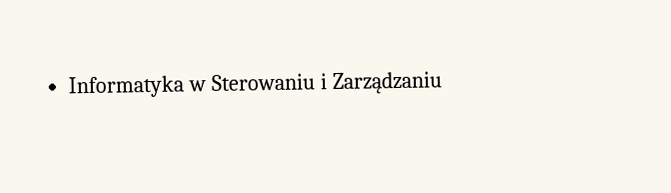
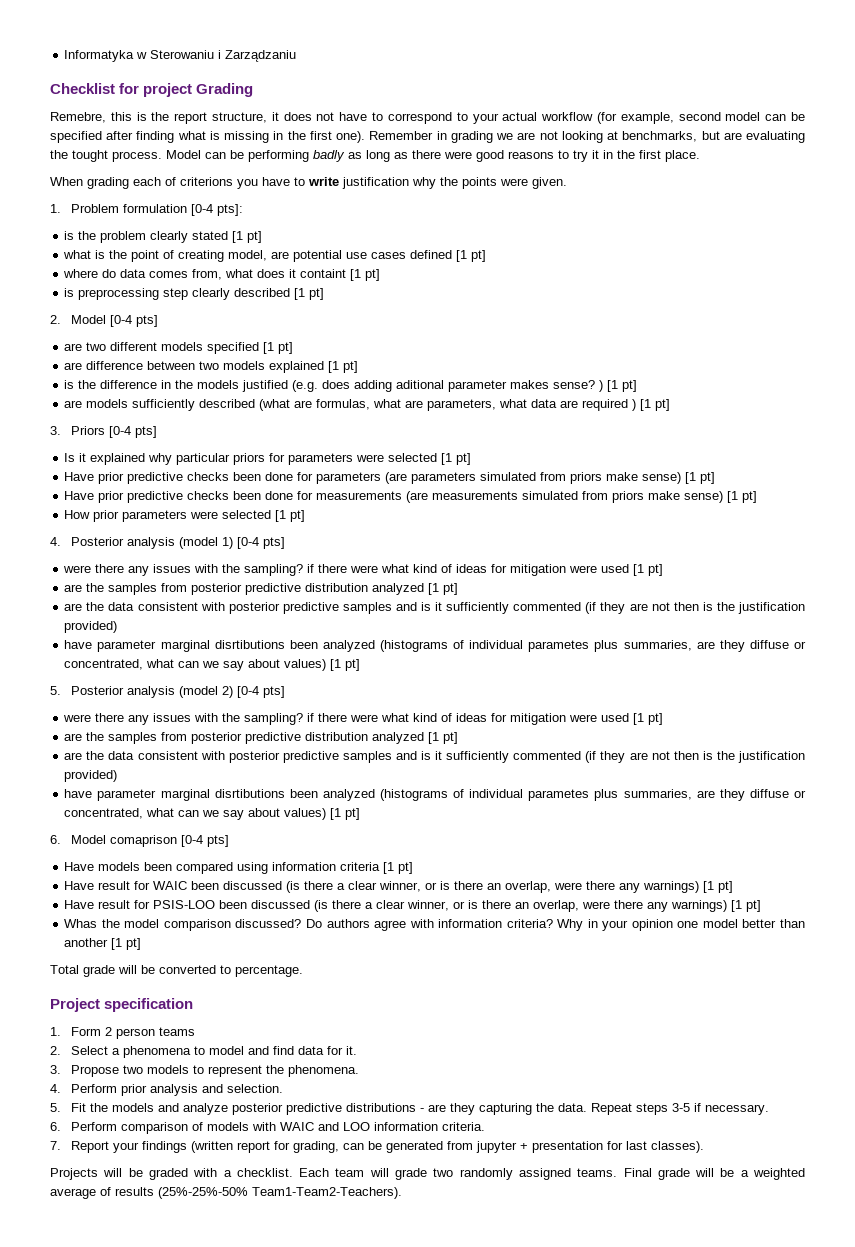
(442, 83) none -> [50,83,254,97] [50,112,806,124] [50,131,805,143] [50,150,700,162] [50,177,567,189] [50,204,243,216] [64,231,263,243] [63,250,487,262] [63,269,381,281] [64,288,325,300] [50,315,158,327] [64,342,294,354] [64,361,359,373] [64,380,638,392] [64,399,671,411] [50,426,157,438] [64,453,472,465] [64,472,716,484] [64,491,758,503] [64,510,306,522] [50,537,285,549] [63,564,664,576] [64,583,459,595] [64,602,806,614] [64,621,118,633] [64,640,807,652] [64,659,361,671] [50,686,285,698] [63,713,664,725] [64,732,459,744] [64,751,806,763] [64,770,118,782] [64,789,807,801] [64,808,361,820] [50,835,229,847] [64,862,414,874] [64,881,734,893] [64,900,762,912] [64,919,806,931] [64,938,142,950] [50,965,303,977] [50,998,194,1012] [50,1027,195,1039] [50,1046,357,1058] [50,1065,359,1077] [50,1084,283,1096] [50,1103,769,1115] [50,1122,485,1134] [50,1141,704,1153] [50,1168,805,1180] [50,1187,402,1199] // Checklist for project Grading // Remebre, this is the report structure, it does not have to correspond to your actual workflow (for example, second model can be specified after finding what is missing in the first one). Remember in grading we are not looking at benchmarks, but are evaluating the tought process. Model can be performing badly as long as there were good reasons to try it in the first place. // When grading each of criterions you have to write justification why the points were given. // 1. Problem formulation [0-4 pts]: // is the problem clearly stated [1 pt] // what is the point of creating model, are potential use cases defined [1 pt] // where do data comes from, what does it containt [1 pt] // is preprocessing step clearly described [1 pt] // 2. Model [0-4 pts] // are two different models specified [1 pt] // are difference between two models explained [1 pt] // is the difference in the models justified (e.g. does adding aditional parameter makes sense? ) [1 pt] // are models sufficiently described (what are formulas, what are parameters, what data are required ) [1 pt] // 3. Priors [0-4 pts] // Is it explained why particular priors for parameters were selected [1 pt] // Have prior predictive checks been done for parameters (are parameters simulated from priors make sense) [1 pt] // Have prior predictive checks been done for measurements (are measurements simulated from priors make sense) [1 pt] // How prior parameters were selected [1 pt] // 4. Posterior analysis (model 1) [0-4 pts] // were there any issues with the sampling? if there were what kind of ideas for mitigation were used [1 pt] // are the samples from posterior predictive distribution analyzed [1 pt] // are the data consistent with posterior predictive samples and is it sufficiently commented (if they are not then is the justification provided) // have parameter marginal disrtibutions been analyzed (histograms of individual parametes plus summaries, are they diffuse or concentrated, what can we say about values) [1 pt] // 5. Posterior analysis (model 2) [0-4 pts] // were there any issues with the sampling? if there were what kind of ideas for mitigation were used [1 pt] // are the samples from posterior predictive distribution analyzed [1 pt] // are the data consistent with posterior predictive samples and is it sufficiently commented (if they are not then is the justification provided) // have parameter marginal disrtibutions been analyzed (histograms of individual parametes plus summaries, are they diffuse or concentrated, what can we say about values) [1 pt] // 6. Model comaprison [0-4 pts] // Have models been compared using information criteria [1 pt] // Have result for WAIC been discussed (is there a clear winner, or is there an overlap, were there any warnings) [1 pt] // Have result for PSIS-LOO been discussed (is there a clear winner, or is there an overlap, were there any warnings) [1 pt] // Whas the model comparison discussed? Do authors agree with information criteria? Why in your opinion one model better than another [1 pt] // Total grade will be converted to percentage. // Project specification // 1. Form 2 person teams // 2. Select a phenomena to model and find data for it. // 3. Propose two models to represent the phenomena. // 4. Perform prior analysis and selection. // 5. Fit the models and analyze posterior predictive distributions - are they capturing the data. Repeat steps 3-5 if necessary. // 6. Perform comparison of models with WAIC and LOO information criteria. // 7. Report your findings (written report for grading, can be generated from jupyter + presentation for last classes). // Projects will be graded with a checklist. Each team will grade two randomly assigned teams. Final grade will be a weighted average of results (25%-25%-50% Team1-Team2-Teachers).

